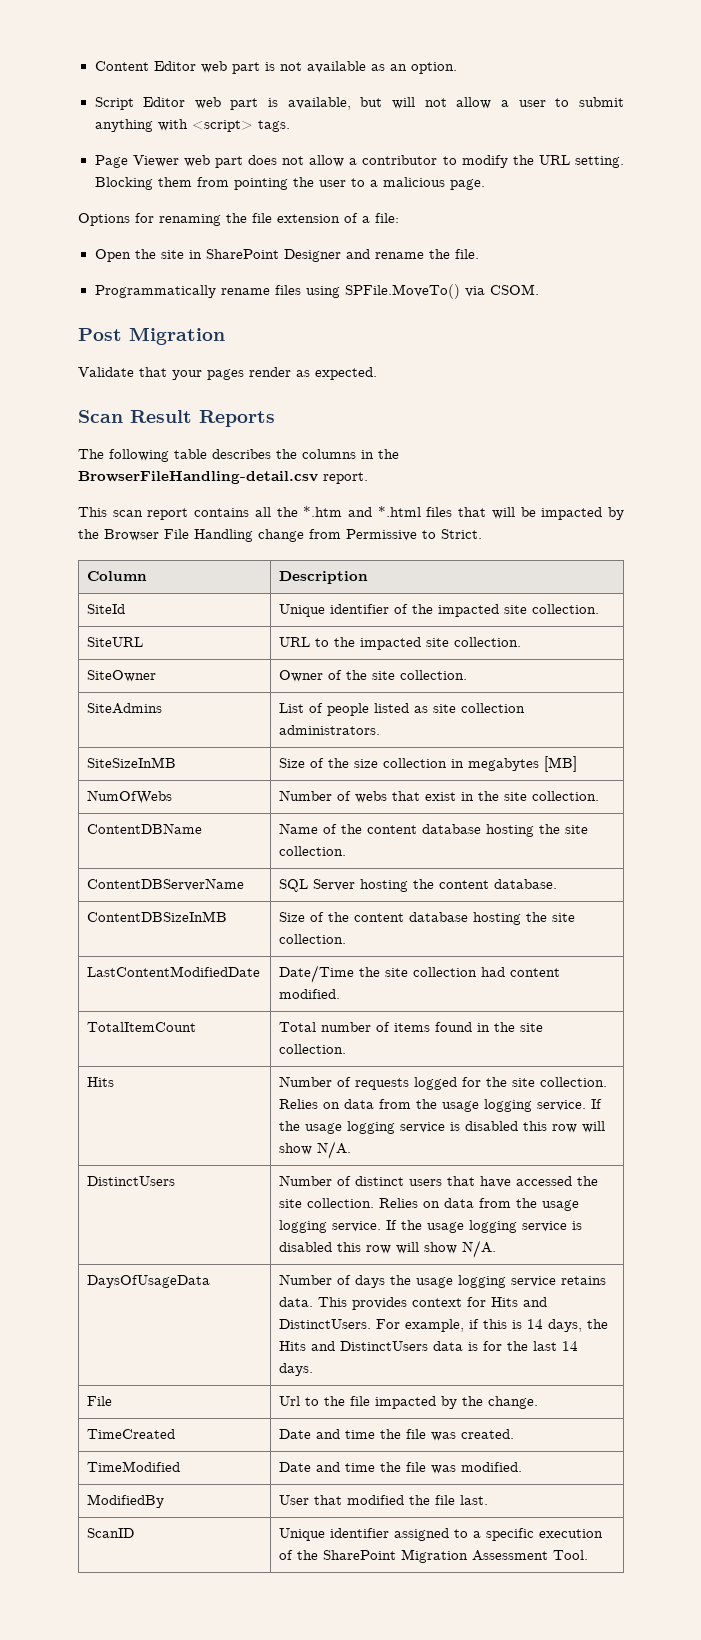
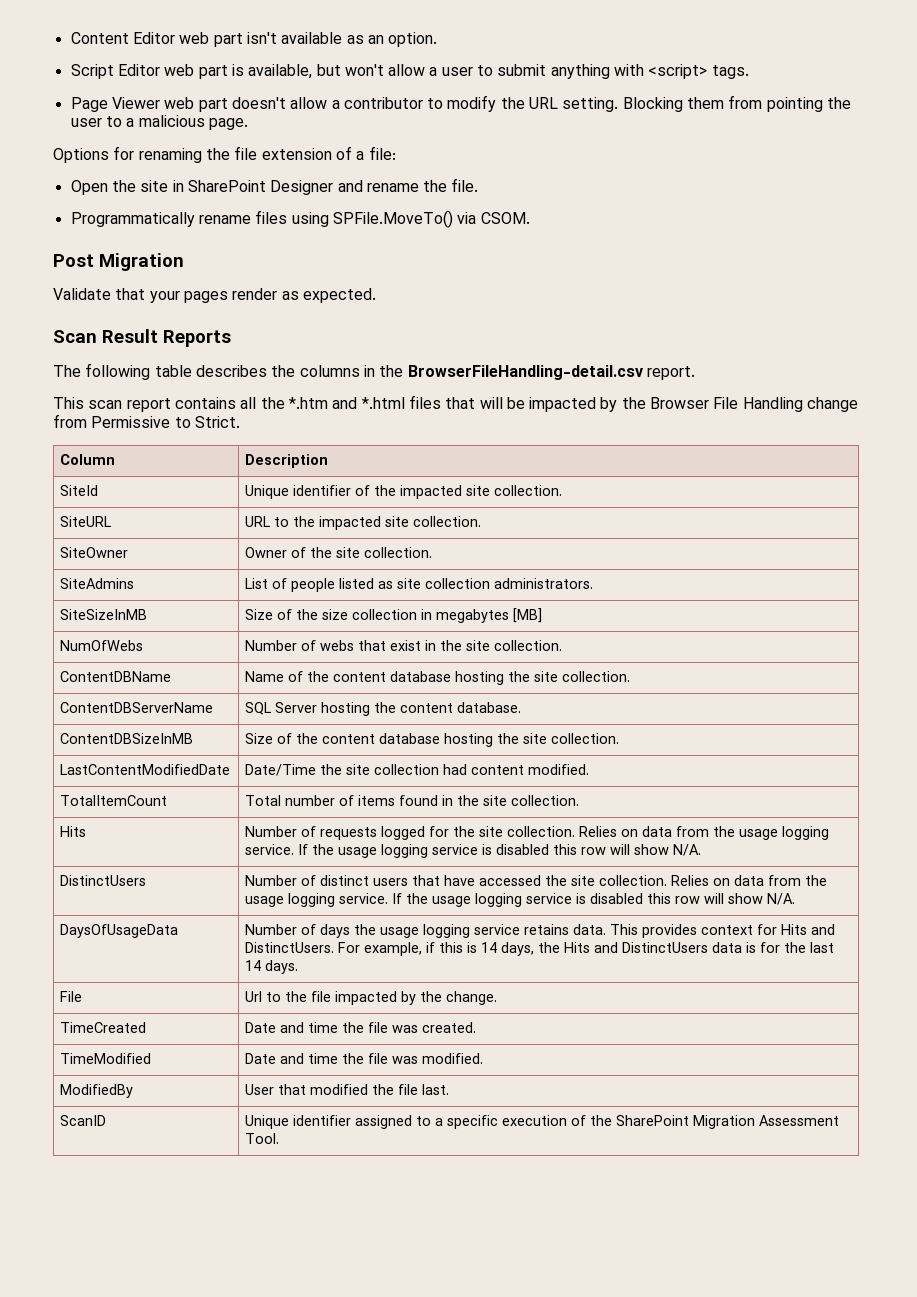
[264,62,302,71] is not -> [246,32,277,44] isn't
[392,97,447,109] will not -> [344,64,384,76] won't
[247,155,305,165] does not -> [231,97,286,109] doesn't

